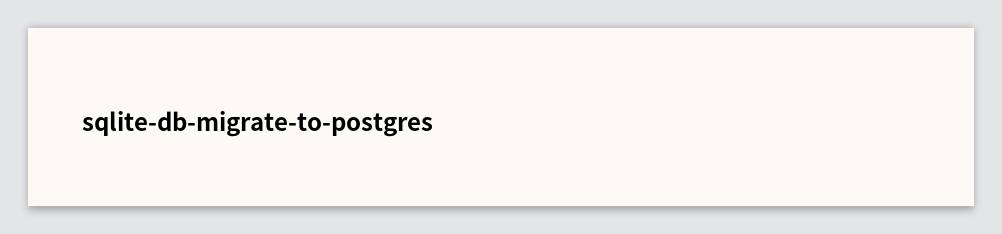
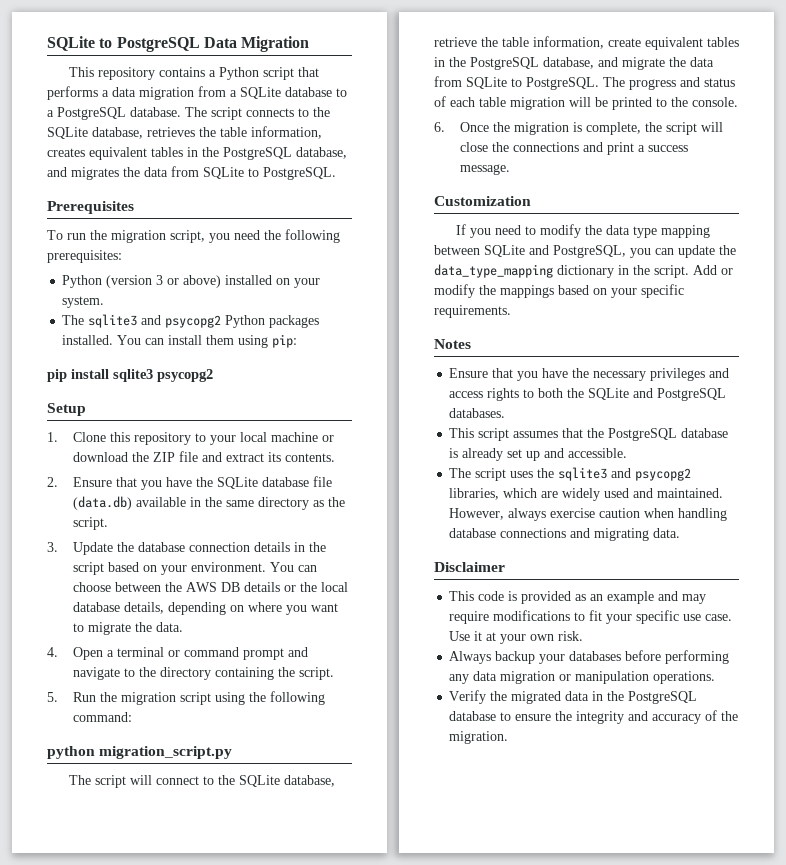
[82,111,433,137] sqlite-db-migrate-to-postgres -> [47,36,310,52] [68,67,319,80] [47,86,347,100] [47,107,330,120] [47,126,322,139] [47,147,347,160] [47,166,336,180] [47,201,134,214] [47,229,340,243] [47,250,122,263] [62,275,321,288] [62,296,105,308] [62,314,320,328] [62,334,298,348] [47,369,213,382] [47,403,86,416] [47,432,334,445] [72,451,335,462] [47,476,332,490] [72,496,345,510] [72,517,108,530] [47,542,326,555] [72,562,317,575] [72,582,348,592] [72,602,338,615] [72,622,183,635] [47,647,308,660] [72,667,334,680] [47,691,325,705] [72,712,132,722] [47,746,233,759] [68,775,335,788] [434,36,739,50] [434,57,714,70] [434,76,735,90] [434,96,738,110] [434,122,723,135] [459,142,688,155] [459,164,510,175] [434,196,531,206] [455,224,710,238] [434,245,736,258] [434,264,733,278] [434,284,684,298] [434,305,511,318] [434,339,471,349] [449,368,730,381] [449,388,727,401] [449,408,506,418] [449,428,729,441] [449,448,628,461] [449,467,692,481] [449,488,724,501] [449,508,728,521] [449,528,681,541] [434,562,505,572] [449,591,707,604] [449,610,733,624] [449,631,584,644] [449,650,730,664] [449,671,716,684] [449,690,698,704] [449,710,739,724] [449,731,509,744] SQLite to PostgreSQL Data Migration // This repository contains a Python script that performs a data migration from a SQLite database to a PostgreSQL database. The script connects to the SQLite database, retrieves the table information, creates equivalent tables in the PostgreSQL database, and migrates the data from SQLite to PostgreSQL. // Prerequisites // To run the migration script, you need the following prerequisites: // Python (version 3 or above) installed on your system. // The sqlite3 and psycopg2 Python packages installed. You can install them using pip: // pip install sqlite3 psycopg2 // Setup // 1. Clone this repository to your local machine or download the ZIP file and extract its contents. // 2. Ensure that you have the SQLite database file (data.db) available in the same directory as the script. // 3. Update the database connection details in the script based on your environment. You can choose between the AWS DB details or the local database details, depending on where you want to migrate the data. // 4. Open a terminal or command prompt and navigate to the directory containing the script. // 5. Run the migration script using the following command: // python migration_script.py // The script will connect to the SQLite database, retrieve the table information, create equivalent tables in the PostgreSQL database, and migrate the data from SQLite to PostgreSQL. The progress and status of each table migration will be printed to the console. // 6. Once the migration is complete, the script will close the connections and print a success message. // Customization // If you need to modify the data type mapping between SQLite and PostgreSQL, you can update the data_type_mapping dictionary in the script. Add or modify the mappings based on your specific requirements. // Notes // Ensure that you have the necessary privileges and access rights to both the SQLite and PostgreSQL databases. // This script assumes that the PostgreSQL database is already set up and accessible. // The script uses the sqlite3 and psycopg2 libraries, which are widely used and maintained. However, always exercise caution when handling database connections and migrating data. // Disclaimer // This code is provided as an example and may require modifications to fit your specific use case. Use it at your own risk. // Always backup your databases before performing any data migration or manipulation operations. // Verify the migrated data in the PostgreSQL database to ensure the integrity and accuracy of the migration.

